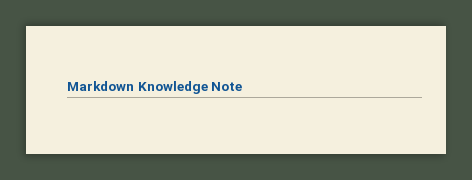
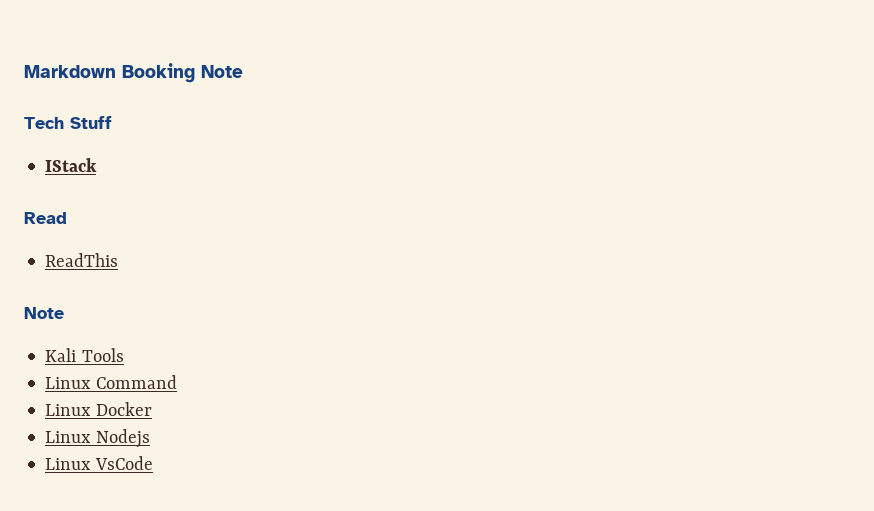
[137,81,243,94] Knowledge Note -> [122,63,243,83] [24,116,112,129] [45,158,98,172] [24,212,67,224] [45,253,119,267] [24,307,64,319] [45,348,124,362] [45,375,177,389] [45,402,152,416] [45,429,150,448] [45,456,153,470] Booking Note // Tech Stuff // IStack // Read // ReadThis // Note // Kali Tools // Linux Command // Linux Docker // Linux Nodejs // Linux VsCode

